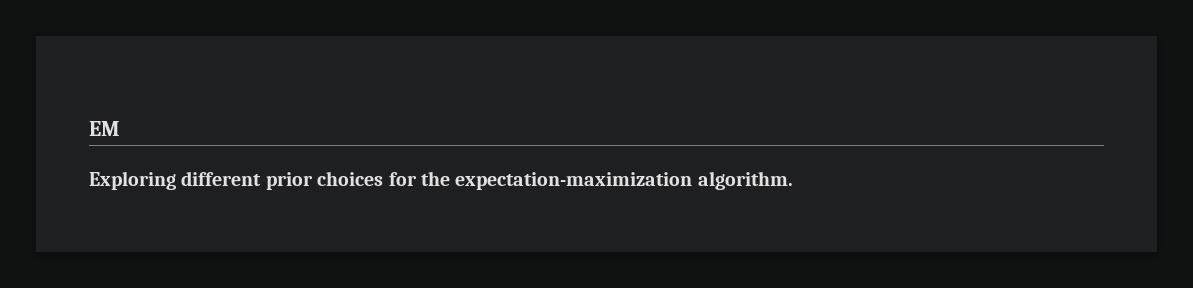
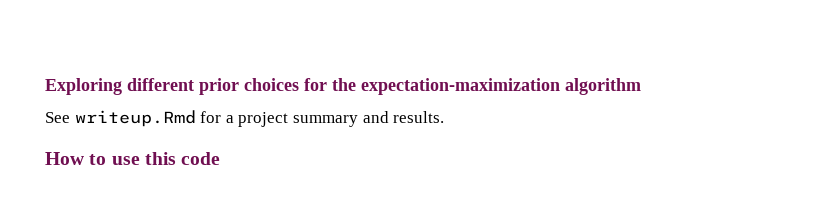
[89,121,120,136] EM // -> (45, 86) none
[697,171,793,190] algorithm. -> [565,78,641,95] [45,110,445,127] [45,152,221,165] algorithm // See writeup.Rmd for a project summary and results. // How to use this code

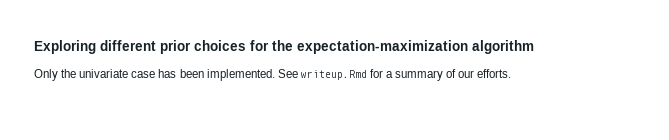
[45,110,445,127] [45,152,221,165] See writeup.Rmd for a project summary and results. // How to use this code -> [34,69,512,81] Only the univariate case has been implemented. See writeup.Rmd for a summary of our efforts.

